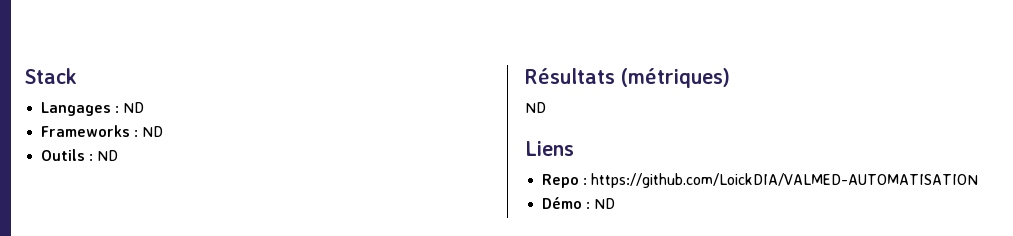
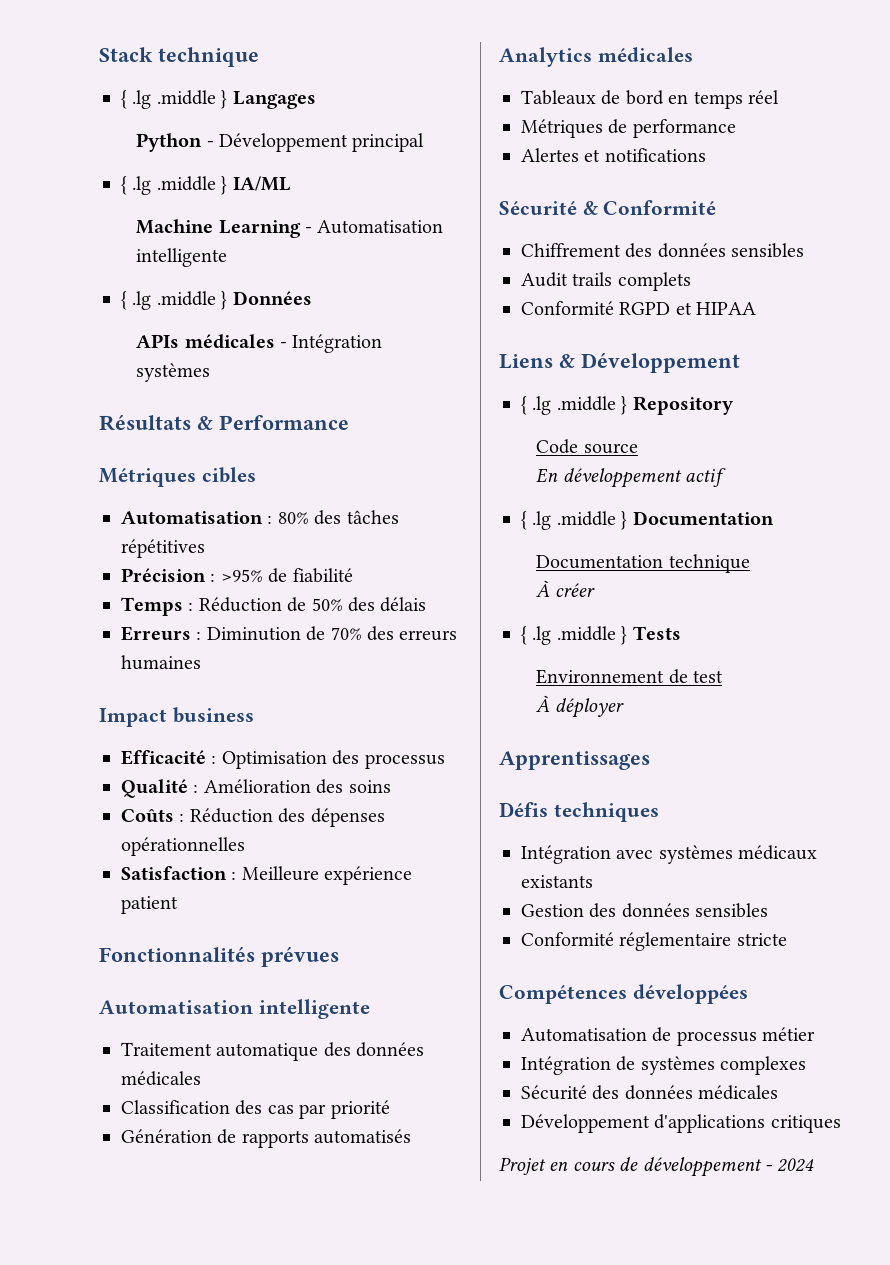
[41,102,145,116] [41,125,164,137] [41,149,119,161] [525,68,730,88] [525,102,546,113] [525,141,574,156] [542,173,979,188] [542,197,616,209] // Langages : ND // Frameworks : ND // Outils : ND // Résultats (métriques) // ND // Liens // Repo : https://github.com/LoickDIA/VALMED-AUTOMATISATION // Démo : ND -> [158,47,259,67] [121,90,316,109] [136,133,425,152] [121,176,291,195] [136,219,444,238] [136,248,228,267] [121,291,312,310] [136,334,383,353] [136,363,211,382] [99,414,349,431] [99,467,256,487] [121,510,399,525] [121,539,205,558] [121,568,353,583] [121,597,427,616] [121,626,458,641] [121,655,201,670] [99,707,254,727] [121,750,445,769] [121,779,391,798] [121,808,385,827] [121,837,245,856] [121,866,413,885] [121,896,178,914] [99,946,339,967] [99,999,370,1019] [121,1042,425,1061] [121,1071,201,1086] [121,1100,390,1119] [121,1129,412,1148] [499,47,693,67] [521,90,779,109] [521,119,736,138] [521,148,706,162] [499,200,717,215] [521,243,805,258] [521,272,691,291] [521,301,757,315] [499,352,740,373] [521,396,734,415] [536,439,638,454] [536,468,726,488] [521,511,774,530] [536,554,750,573] [536,580,595,597] [521,626,681,645] [536,669,723,684] [536,695,624,718] [499,751,650,770] [499,802,659,822] [521,845,818,864] [521,875,593,888] [521,903,769,918] [521,932,787,951] [499,984,748,1004] [521,1027,816,1046] [521,1056,807,1075] [521,1085,779,1100] [521,1114,841,1133] [499,1157,815,1177] technique // { .lg .middle } Langages // Python - Développement principal // { .lg .middle } IA/ML // Machine Learning - Automatisation intelligente // { .lg .middle } Données // APIs médicales - Intégration systèmes // Résultats & Performance // Métriques cibles // Automatisation : 80% des tâches répétitives // Précision : >95% de fiabilité // Temps : Réduction de 50% des délais // Erreurs : Diminution de 70% des erreurs humaines // Impact business // Efficacité : Optimisation des processus // Qualité : Amélioration des soins // Coûts : Réduction des dépenses opérationnelles // Satisfaction : Meilleure expérience patient // Fonctionnalités prévues // Automatisation intelligente // Traitement automatique des données médicales // Classification des cas par priorité // Génération de rapports automatisés // Analytics médicales // Tableaux de bord en temps réel // Métriques de performance // Alertes et notifications // Sécurité & Conformité // Chiffrement des données sensibles // Audit trails complets // Conformité RGPD et HIPAA // Liens & Développement // { .lg .middle } Repository // Code source // En développement actif // { .lg .middle } Documentation // Documentation technique // À créer // { .lg .middle } Tests // Environnement de test // À déployer // Apprentissages // Défis techniques // Intégration avec systèmes médicaux existants // Gestion des données sensibles // Conformité réglementaire stricte // Compétences développées // Automatisation de processus métier // Intégration de systèmes complexes // Sécurité des données médicales // Développement d'applications critiques // Projet en cours de développement - 2024

